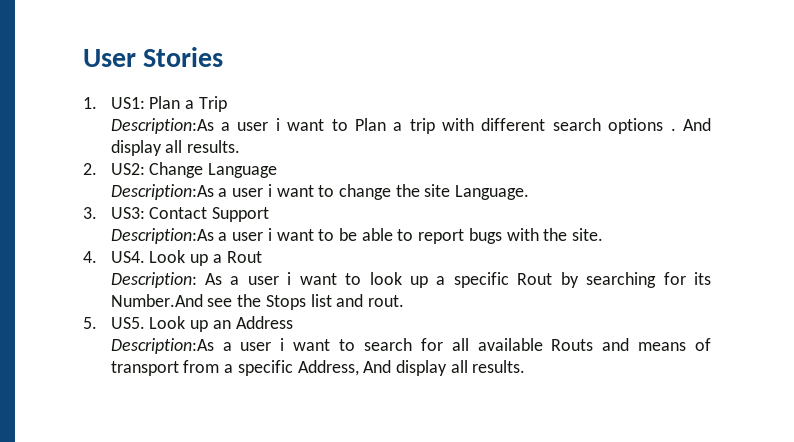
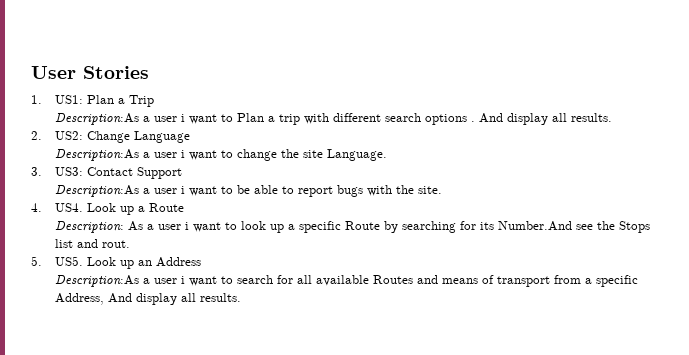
[226,251,262,263] Rout -> [148,203,184,212] Route
[517,273,553,285] Rout -> [344,221,380,230] Route
[551,339,594,351] Routs -> [372,275,413,284] Routes

